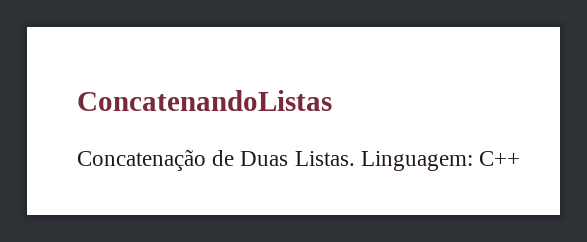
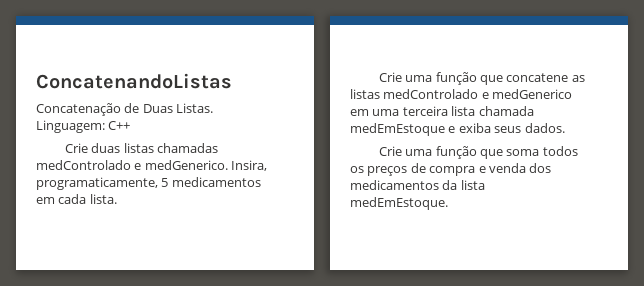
(521, 158) none -> [64,143,219,153] [36,160,268,171] [36,177,261,190] [36,194,117,204] [378,72,585,85] [350,89,573,99] [350,106,534,116] [350,123,565,136] [378,146,578,159] [350,163,552,176] [350,180,485,190] [350,197,448,210] // Crie duas listas chamadas medControlado e medGenerico. Insira, programaticamente, 5 medicamentos em cada lista. // Crie uma função que concatene as listas medControlado e medGenerico em uma terceira lista chamada medEmEstoque e exiba seus dados. // Crie uma função que soma todos os preços de compra e venda dos medicamentos da lista medEmEstoque.

